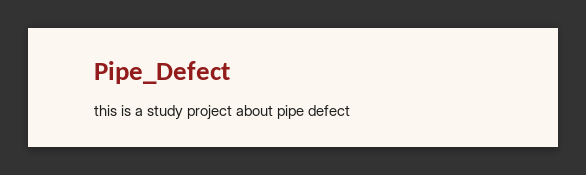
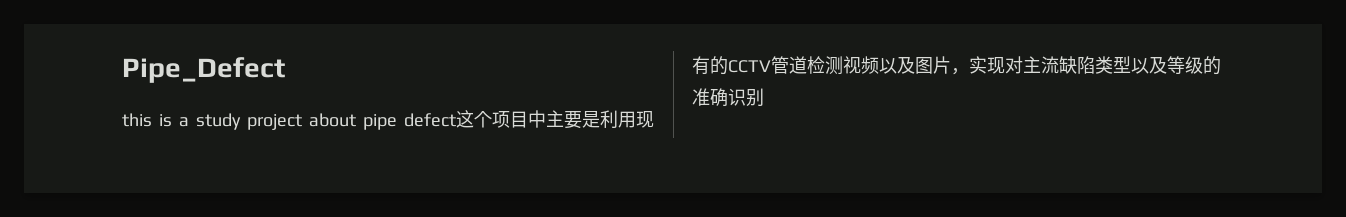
(351, 110) none -> [456,110,654,129] [692,56,1221,75] [692,88,764,107] 这个项目中主要是利用现有的CCTV管道检测视频以及图片，实现对主流缺陷类型以及等级的准确识别

